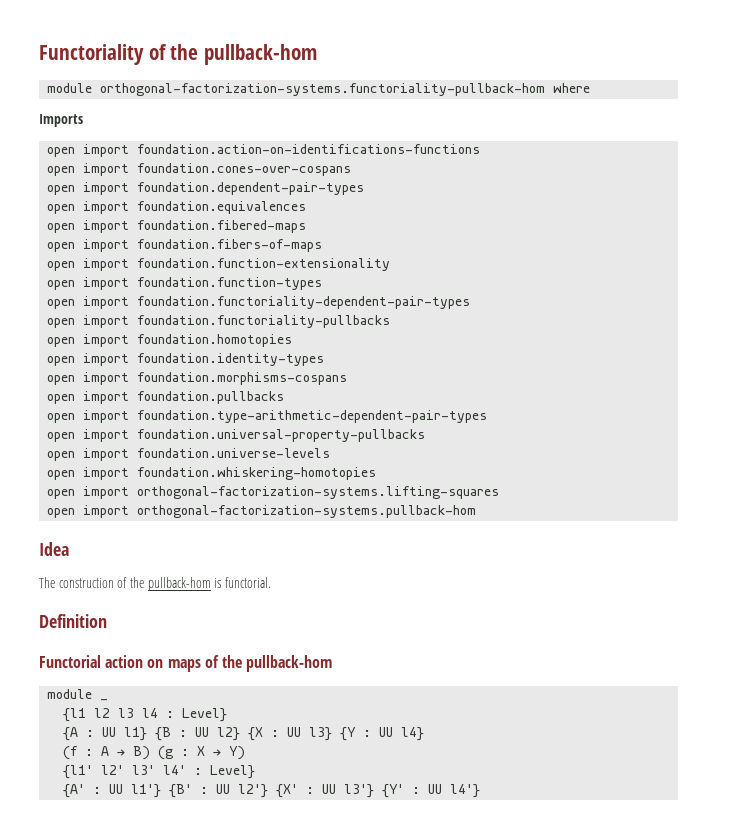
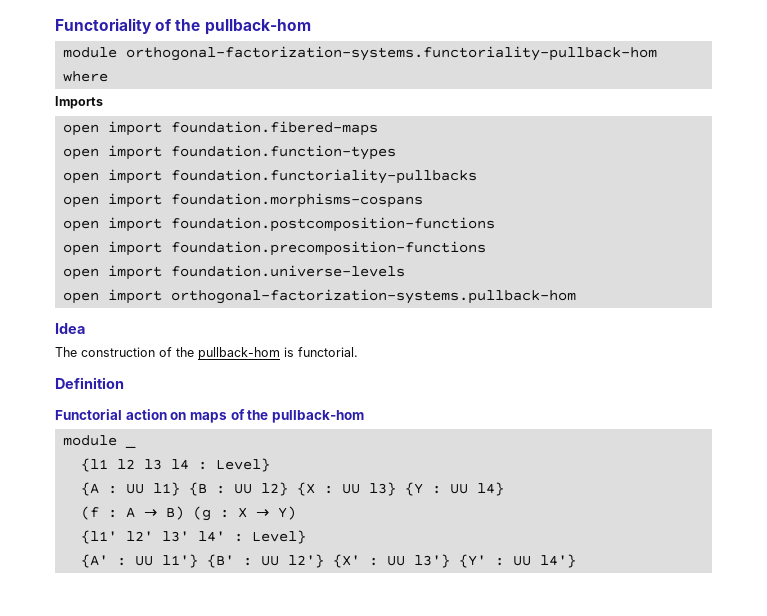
[137,144,481,154] [47,163,352,176] [47,182,365,195] [47,201,307,214] [47,220,307,233] [47,239,323,252] [47,258,391,271] foundation.action-on-identifications-functions // open import foundation.cones-over-cospans // open import foundation.dependent-pair-types // open import foundation.equivalences // open import foundation.fibered-maps // open import foundation.fibers-of-maps // open import foundation.function-extensionality -> [170,121,378,136] foundation.fibered-maps
[47,296,471,309] // open import foundation.functoriality-dependent-pair-types -> (396, 152) none
[47,334,293,347] [47,353,325,366] // open import foundation.homotopies // open import foundation.identity-types -> (477, 176) none
[137,391,285,404] [47,410,488,423] [47,429,426,442] foundation.pullbacks // open import foundation.type-arithmetic-dependent-pair-types // open import foundation.universal-property-pullbacks -> [170,217,495,232] [62,241,486,256] foundation.postcomposition-functions // open import foundation.precomposition-functions
[47,467,377,480] [47,486,500,499] // open import foundation.whiskering-homotopies // open import orthogonal-factorization-systems.lifting-squares -> (405, 271) none

